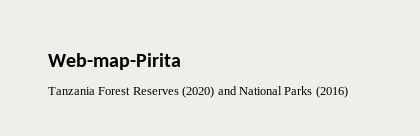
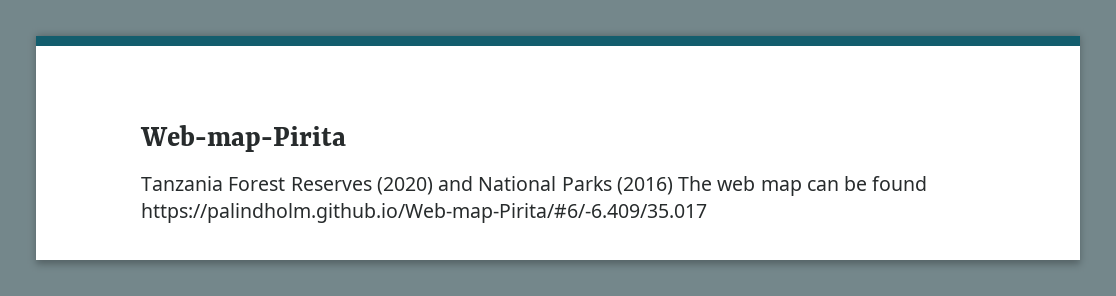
(348, 92) none -> [678,176,928,196] [141,203,707,223] The web map can be found https://palindholm.github.io/Web-map-Pirita/#6/-6.409/35.017

